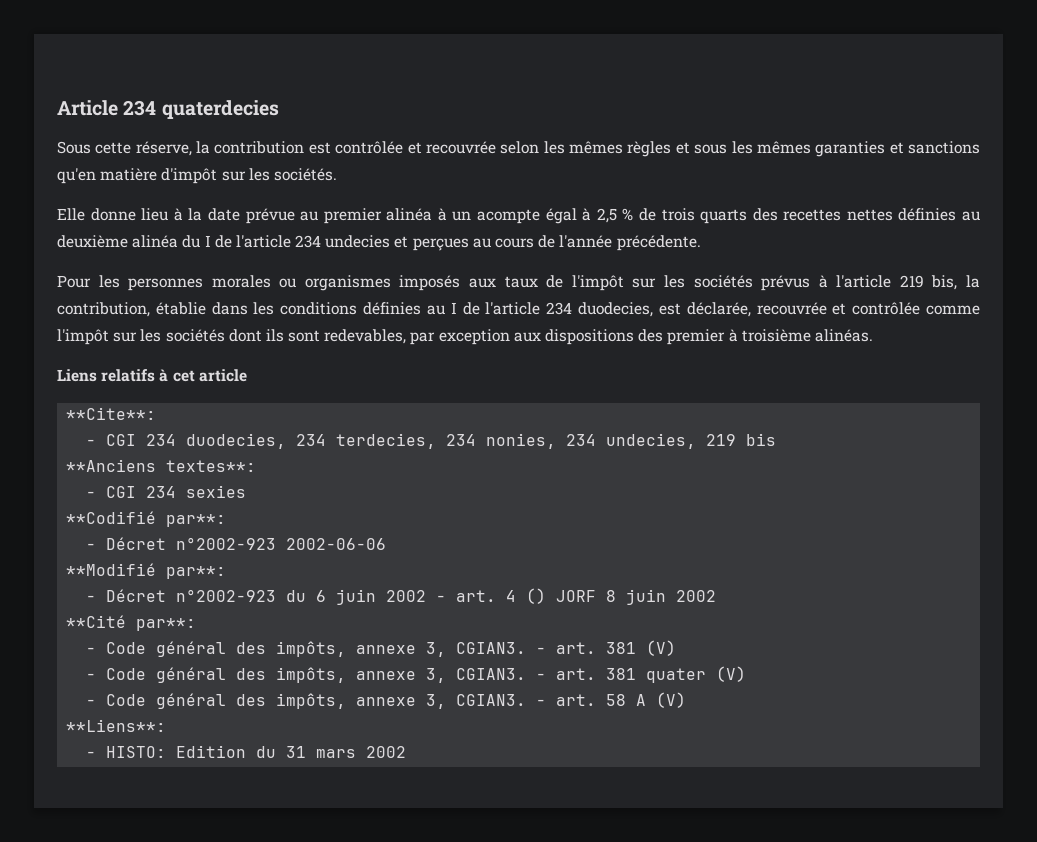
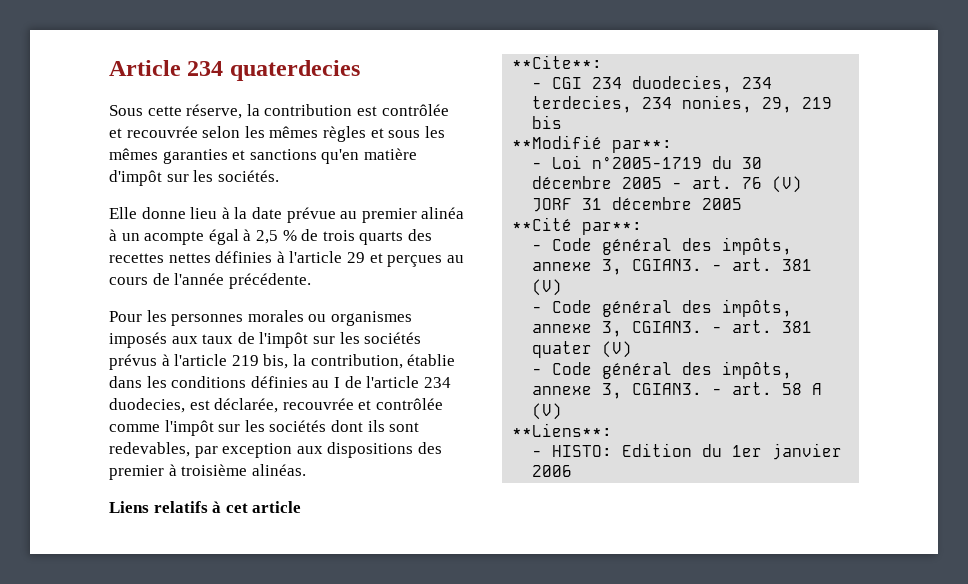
[962,211,981,221] [57,235,391,248] au deuxième alinéa du I de l'article 234 undecies -> [276,251,365,263] à l'article 29
[566,433,697,449] 234 undecies, -> [762,97,793,113] 29,
[66,459,257,472] [86,485,247,498] [66,511,227,527] [86,537,387,550] [66,563,227,579] [86,588,717,605] **Anciens textes**: // - CGI 234 sexies // **Codifié par**: // - Décret n°2002-923 2002-06-06 // **Modifié par**: // - Décret n°2002-923 du 6 juin 2002 - art. 4 () JORF 8 juin 2002 -> [512,135,673,153] [532,155,763,169] [532,176,803,193] [532,197,743,212] **Modifié par**: // - Loi n°2005-1719 du 30 décembre 2005 - art. 76 (V) JORF 31 décembre 2005
[286,746,407,758] 31 mars 2002 -> [732,443,843,460] [532,465,573,477] 1er janvier 2006

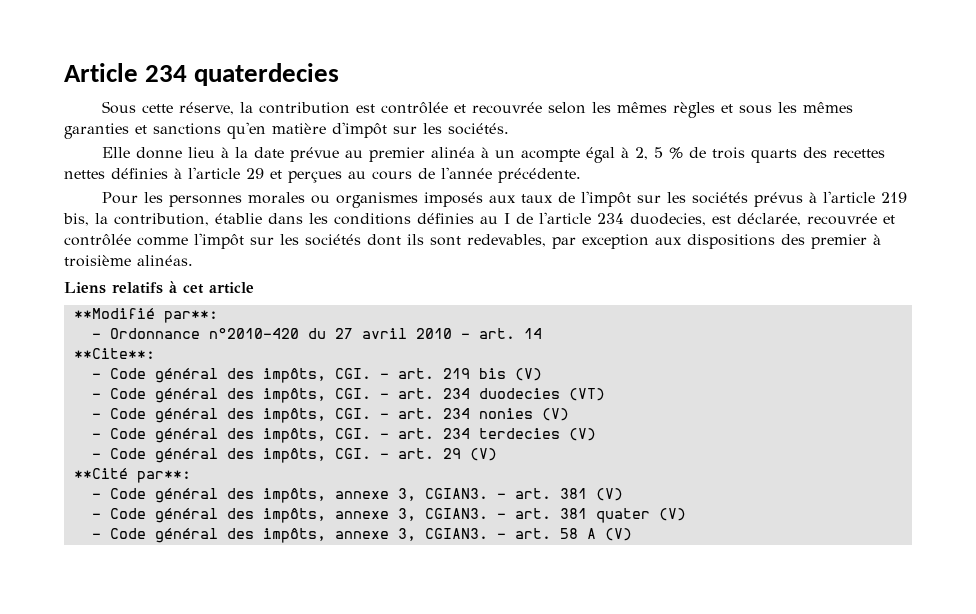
[255,230,278,244] 2,5 -> [634,147,663,160] 2, 5
[512,55,603,69] [532,75,773,93] [532,95,833,113] [532,115,563,129] [512,135,673,153] [532,155,763,169] [532,176,803,193] [532,197,743,212] **Cite**: // - CGI 234 duodecies, 234 terdecies, 234 nonies, 29, 219 bis // **Modifié par**: // - Loi n°2005-1719 du 30 décembre 2005 - art. 76 (V) JORF 31 décembre 2005 -> [73,308,218,323] [91,328,542,339] [73,348,155,359] [91,368,542,383] [91,388,605,403] [91,408,569,423] [91,428,596,443] [91,448,497,463] **Modifié par**: // - Ordonnance n°2010-420 du 27 avril 2010 - art. 14 // **Cite**: // - Code général des impôts, CGI. - art. 219 bis (V) // - Code général des impôts, CGI. - art. 234 duodecies (VT) // - Code général des impôts, CGI. - art. 234 nonies (V) // - Code général des impôts, CGI. - art. 234 terdecies (V) // - Code général des impôts, CGI. - art. 29 (V)
[512,423,613,437] [532,443,843,460] [532,465,573,477] // **Liens**: // - HISTO: Edition du 1er janvier 2006 -> (632, 534) none

